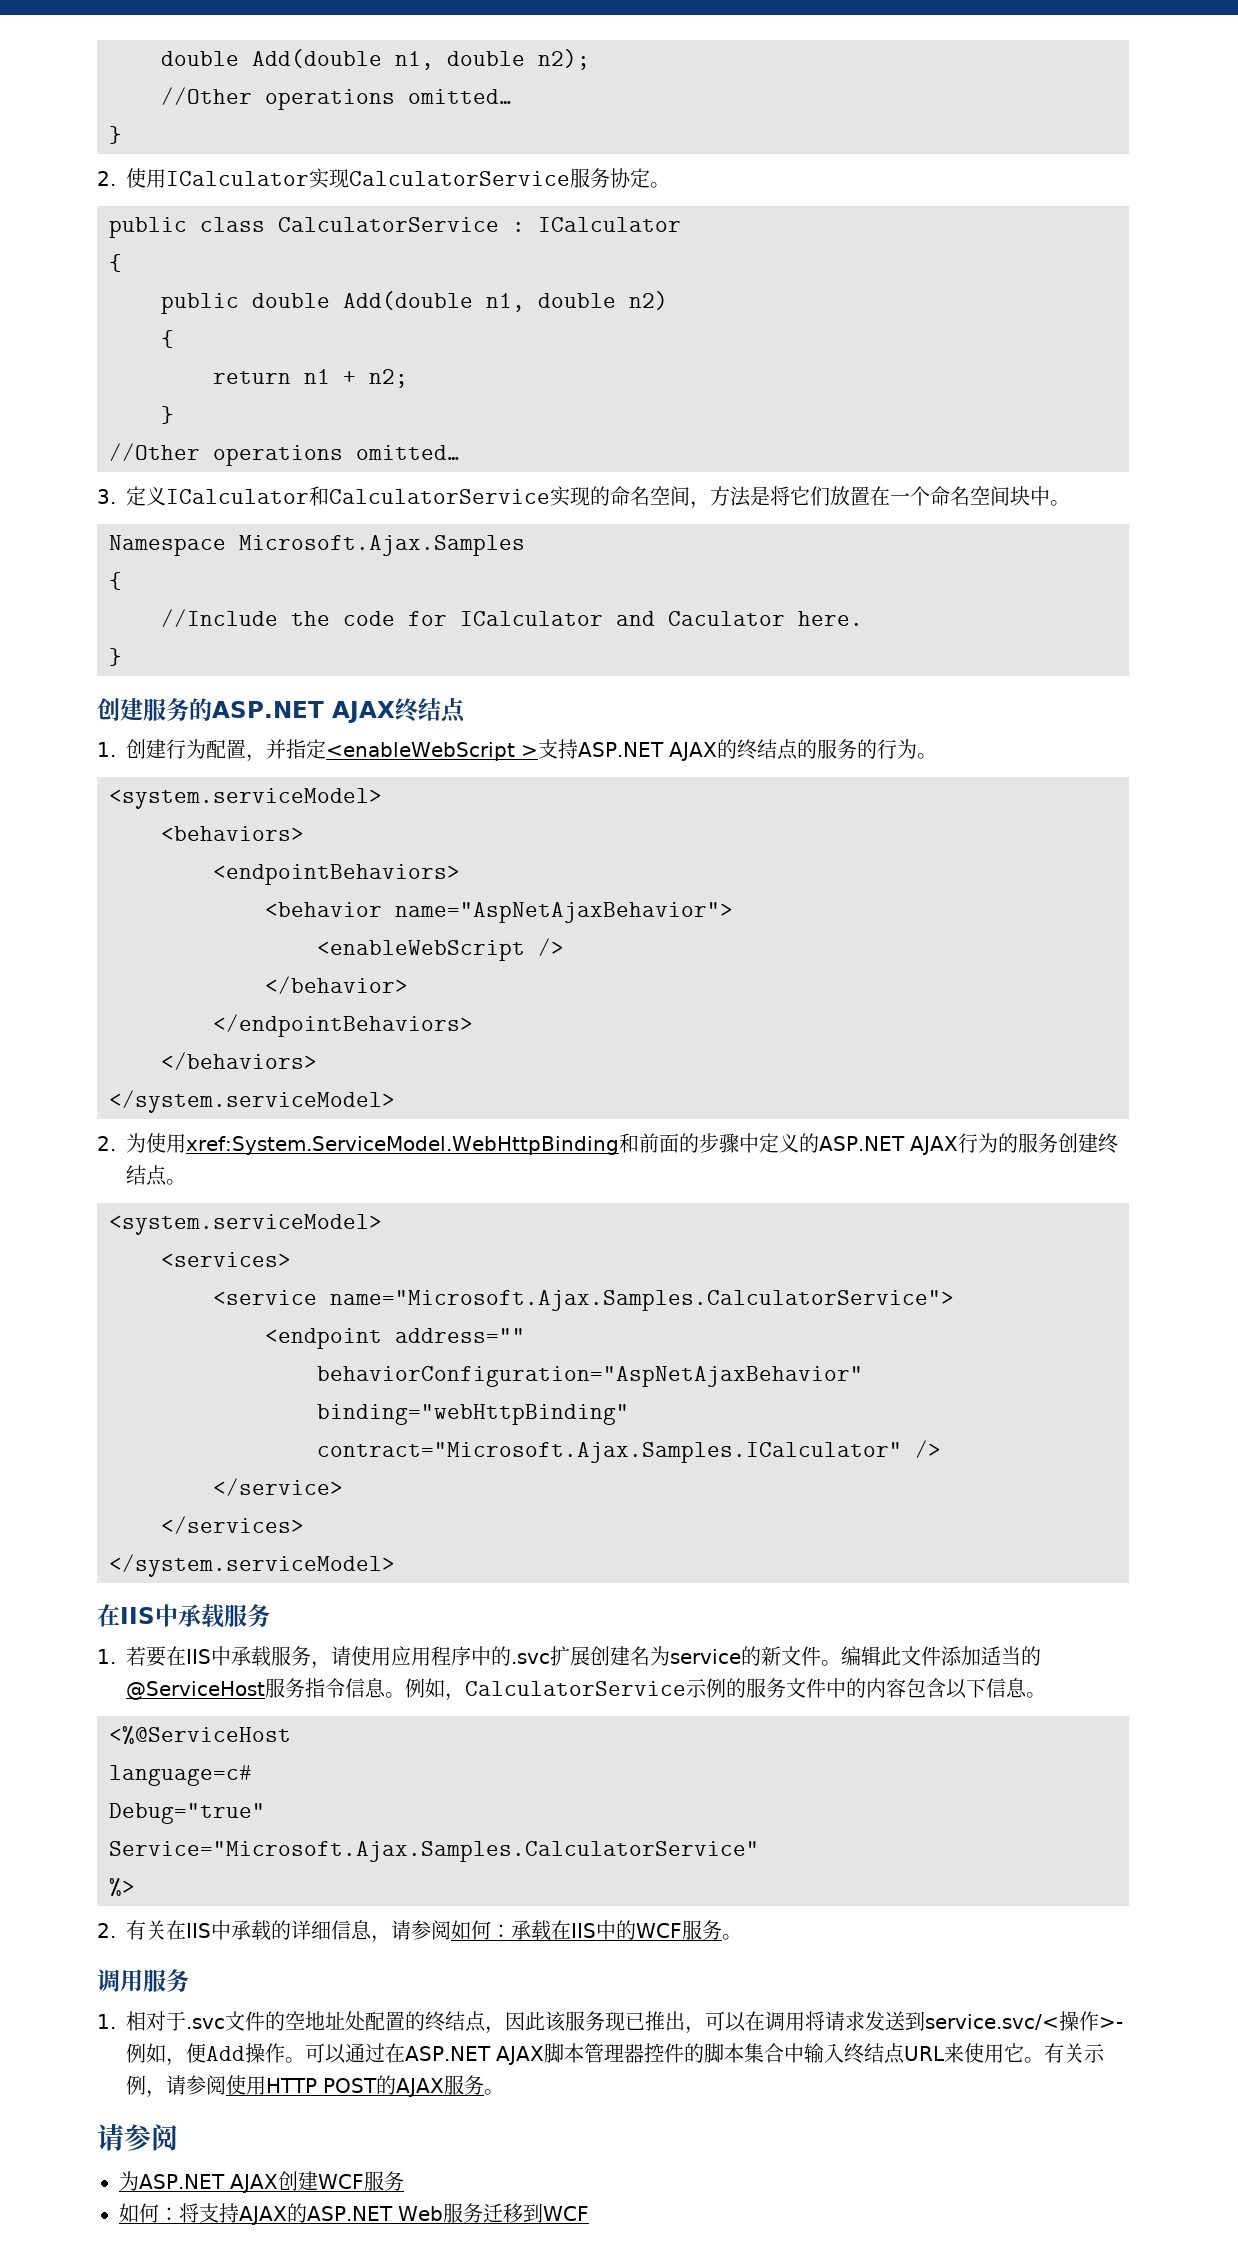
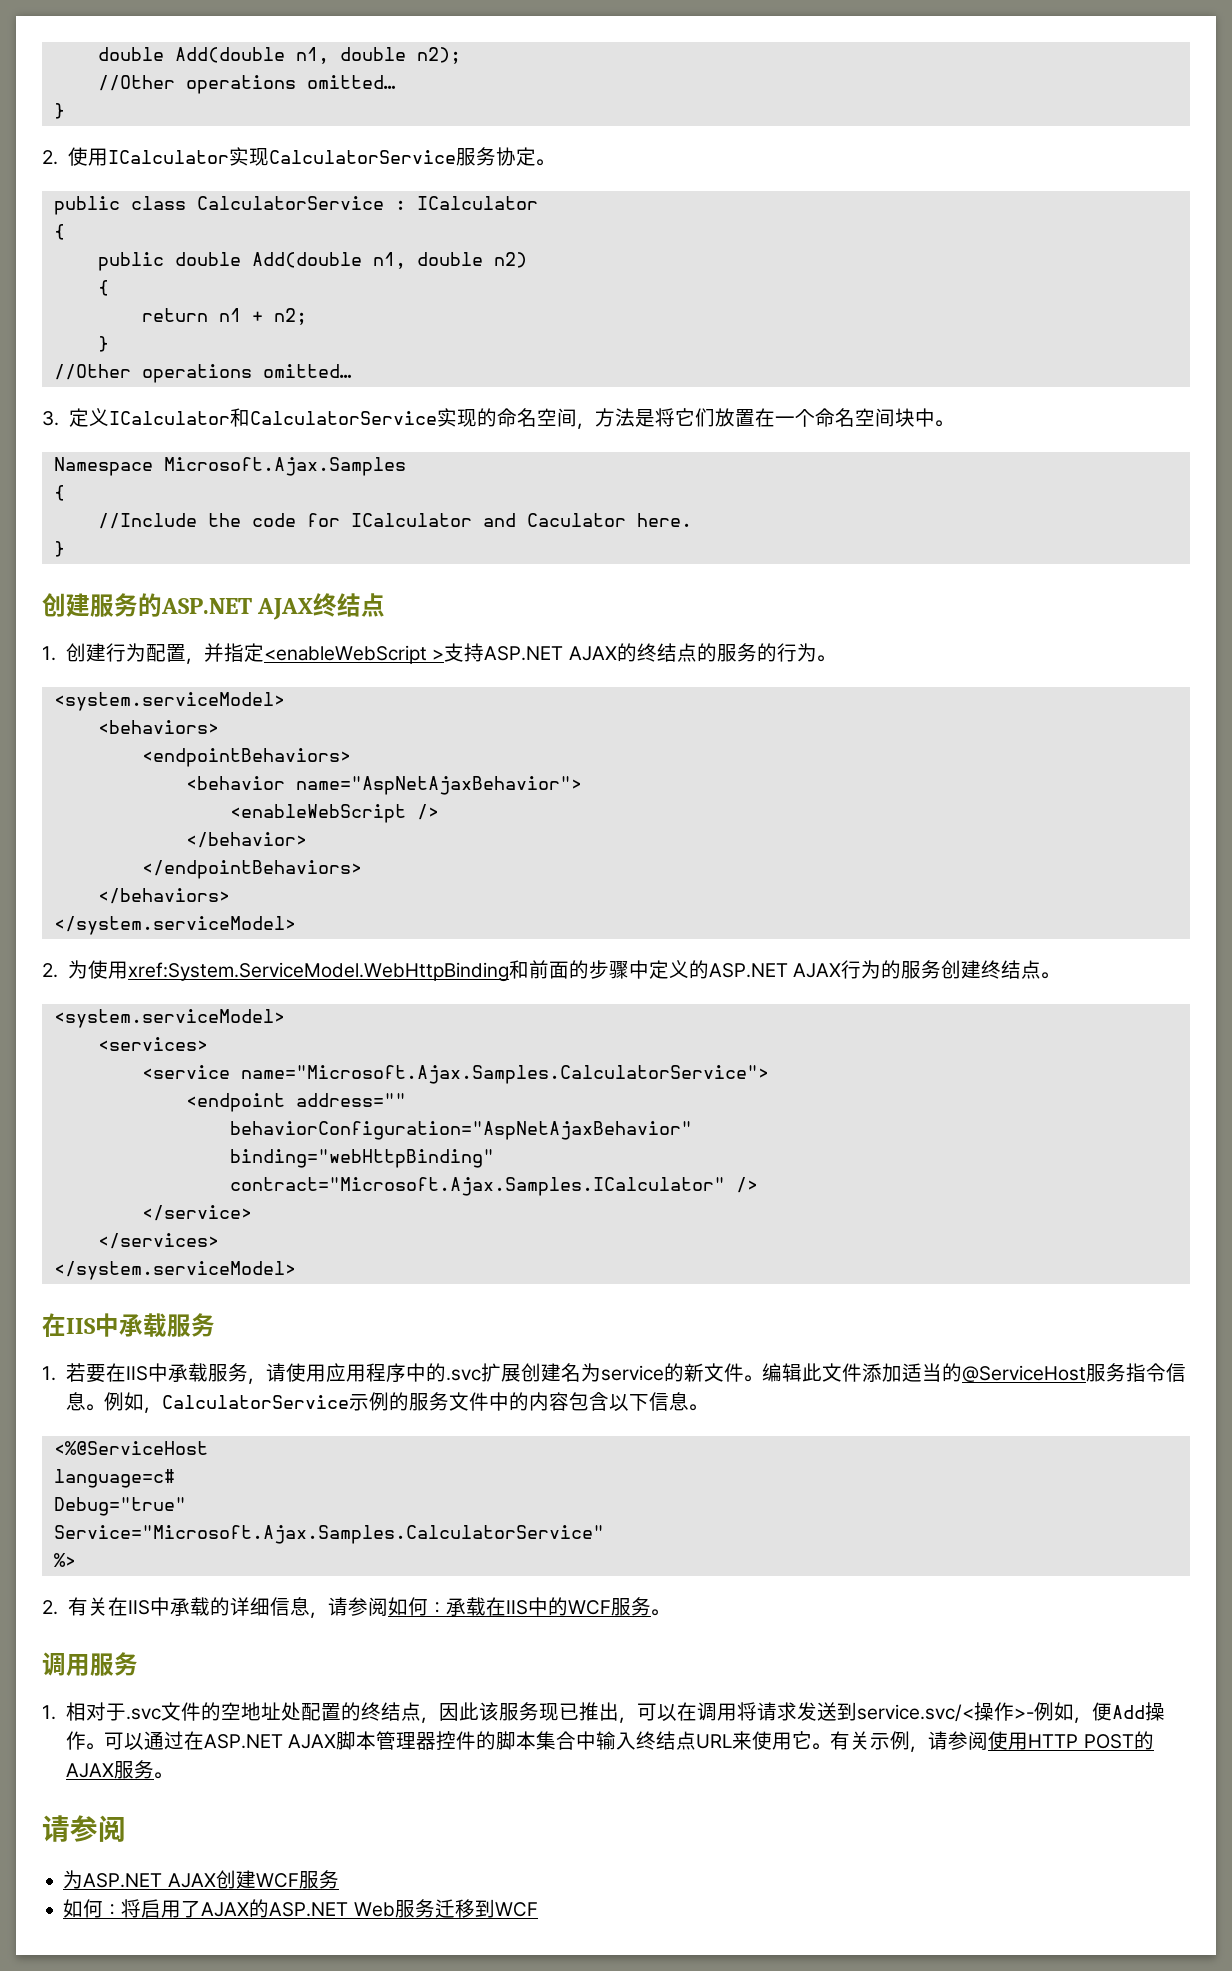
[199,2203,239,2223] 支持 -> [141,1899,202,1918] 启用了

